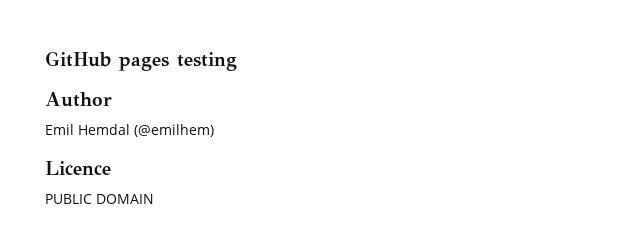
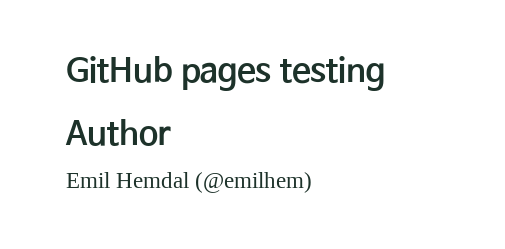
[45,161,111,175] [45,194,154,204] // Licence // PUBLIC DOMAIN -> (313, 182) none

